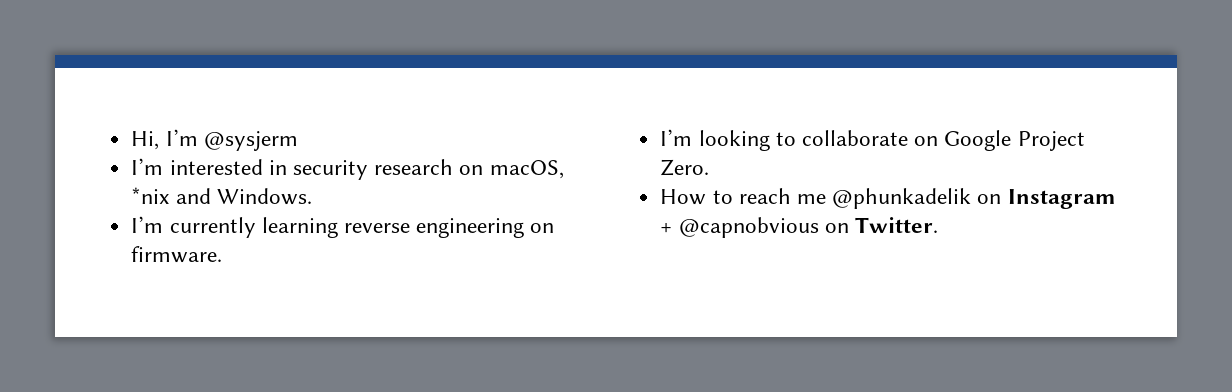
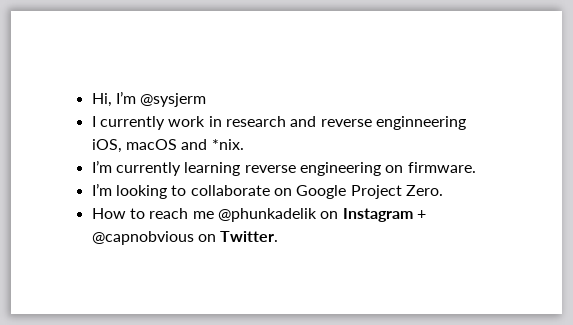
[131,158,564,180] [131,187,312,205] I’m interested in security research on macOS, *nix and Windows. -> [91,116,466,130] [91,139,244,153] I currently work in research and reverse enginneering iOS, macOS and *nix.

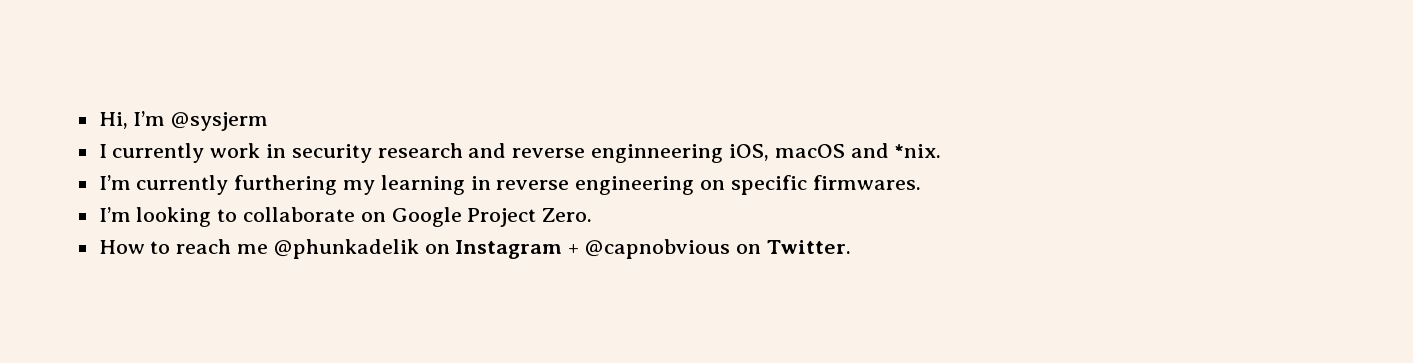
(222, 121) none -> [291,144,372,163] security
[184,162,241,176] learning -> [234,175,491,195] furthering my learning in
[407,162,476,173] firmware. -> [730,175,921,195] specific firmwares.

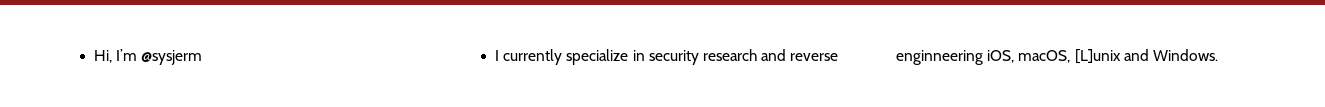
[210,143,261,158] work -> [566,49,629,65] specialize
[774,143,942,158] [98,175,921,195] [98,207,593,227] [98,239,851,259] macOS and *nix. // I’m currently furthering my learning in reverse engineering on specific firmwares. // I’m looking to collaborate on Google Project Zero. // How to reach me @phunkadelik on Instagram + @capnobvious on Twitter. -> [1018,49,1218,64] macOS, [L]unix and Windows.

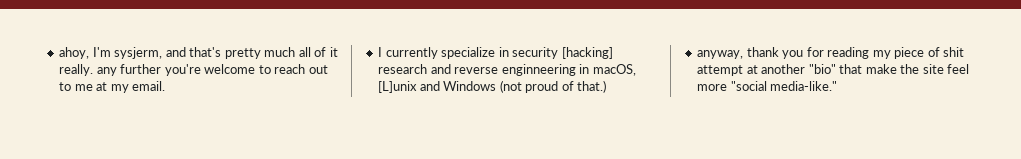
[94,49,203,65] Hi, I’m @sysjerm -> [59,47,338,59] [59,64,328,76] [59,81,166,93] ahoy, I'm sysjerm, and that's pretty much all of it really. any further you're welcome to reach out to me at my email.
(699, 57) none -> [561,47,613,59] [hacking]
[987,50,1015,63] iOS, -> [579,64,590,74] in
[1152,49,1218,61] Windows. -> [443,80,607,93] [697,47,965,59] [697,64,970,76] [697,81,838,91] Windows (not proud of that.) // anyway, thank you for reading my piece of shit attempt at another "bio" that make the site feel more "social media-like."

